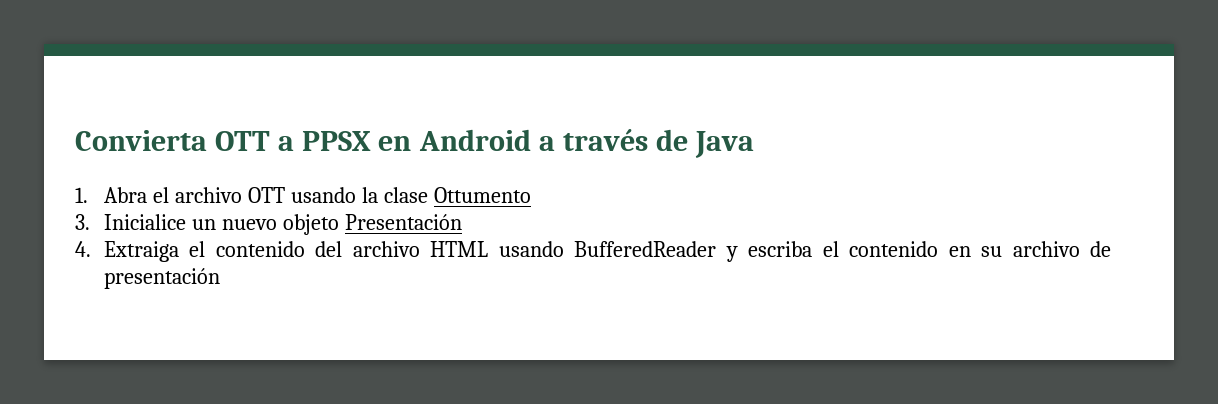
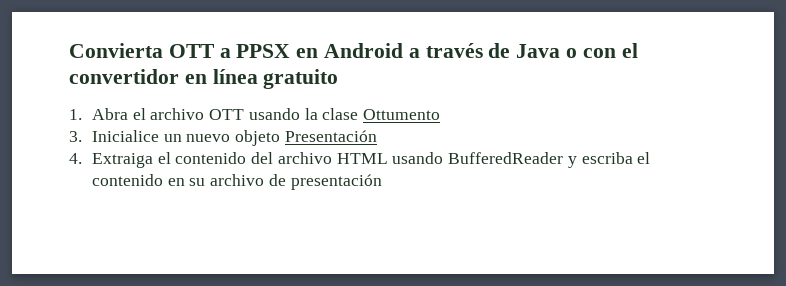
(754, 144) none -> [566,43,638,58] [69,69,339,89] o con el convertidor en línea gratuito

